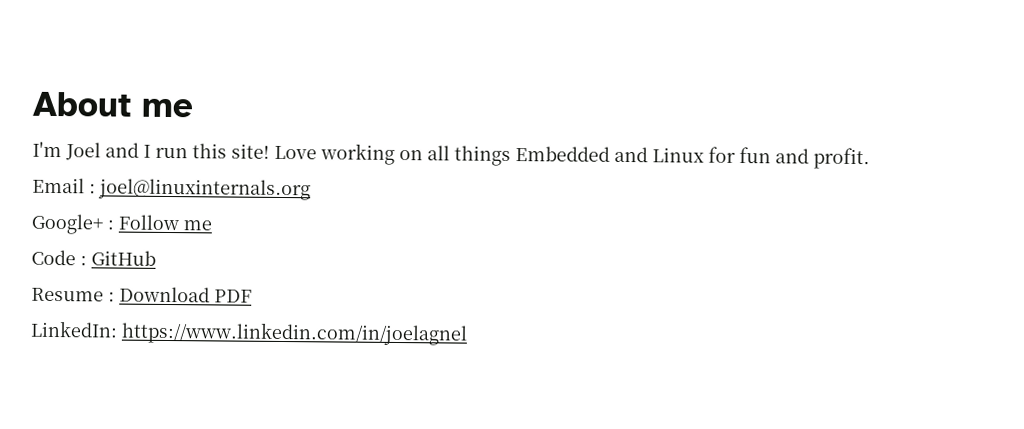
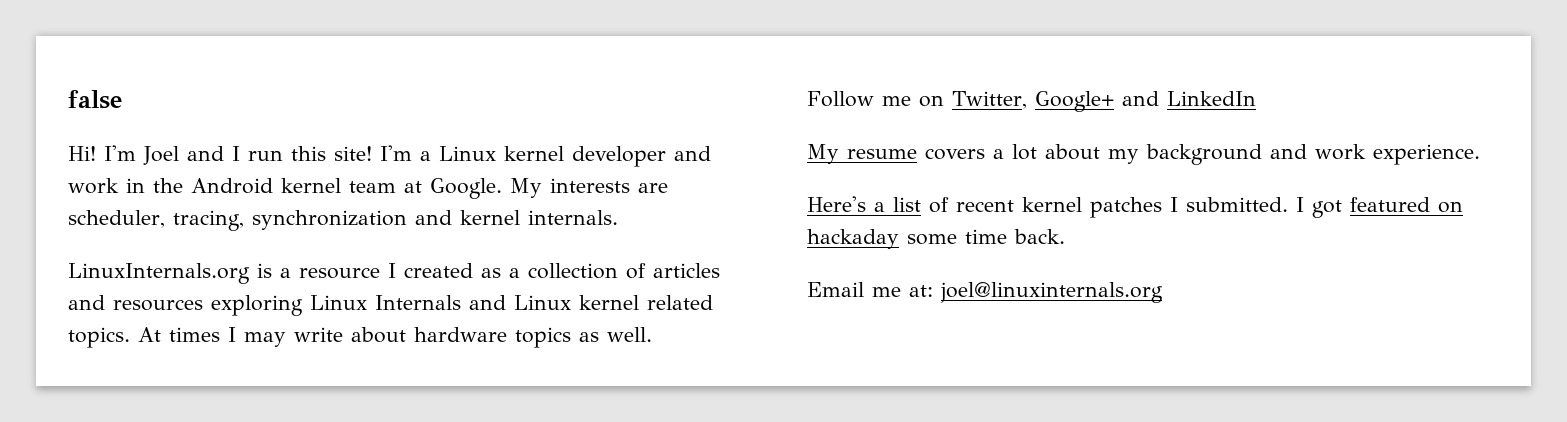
[32,91,193,118] About me // -> [68,90,122,109] [68,146,96,161] false // Hi!
[274,143,870,170] Love working on all things Embedded and Linux for fun and profit. -> [380,145,711,167] [68,178,668,199] [68,210,618,231] [68,263,720,284] [68,295,713,316] [68,327,652,348] [807,91,1256,112] [807,144,1480,165] [807,196,1463,218] [807,229,1065,249] I'm a Linux kernel developer and work in the Android kernel team at Google. My interests are scheduler, tracing, synchronization and kernel internals. // LinuxInternals.org is a resource I created as a collection of articles and resources exploring Linux Internals and Linux kernel related topics. At times I may write about hardware topics as well. // Follow me on Twitter, Google+ and LinkedIn // My resume covers a lot about my background and work experience. // Here's a list of recent kernel patches I submitted. I got featured on hackaday some time back.
[89,183,96,194] : -> [872,285,933,297] me at:
[31,213,212,235] [31,249,156,266] [31,286,252,303] [30,320,468,346] // Google+ : Follow me // Code : GitHub // Resume : Download PDF // LinkedIn: https://www.linkedin.com/in/joelagnel -> (1163, 292) none

